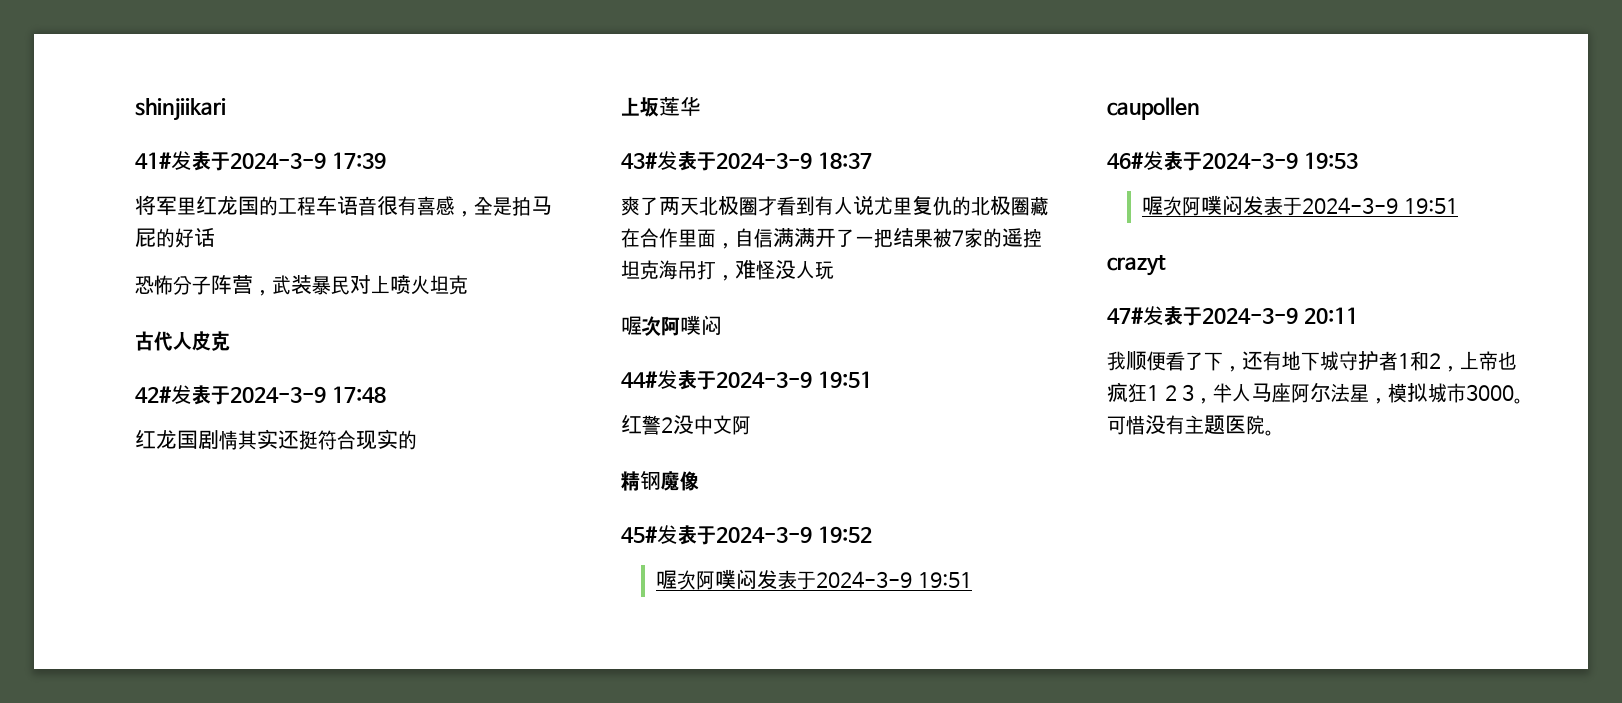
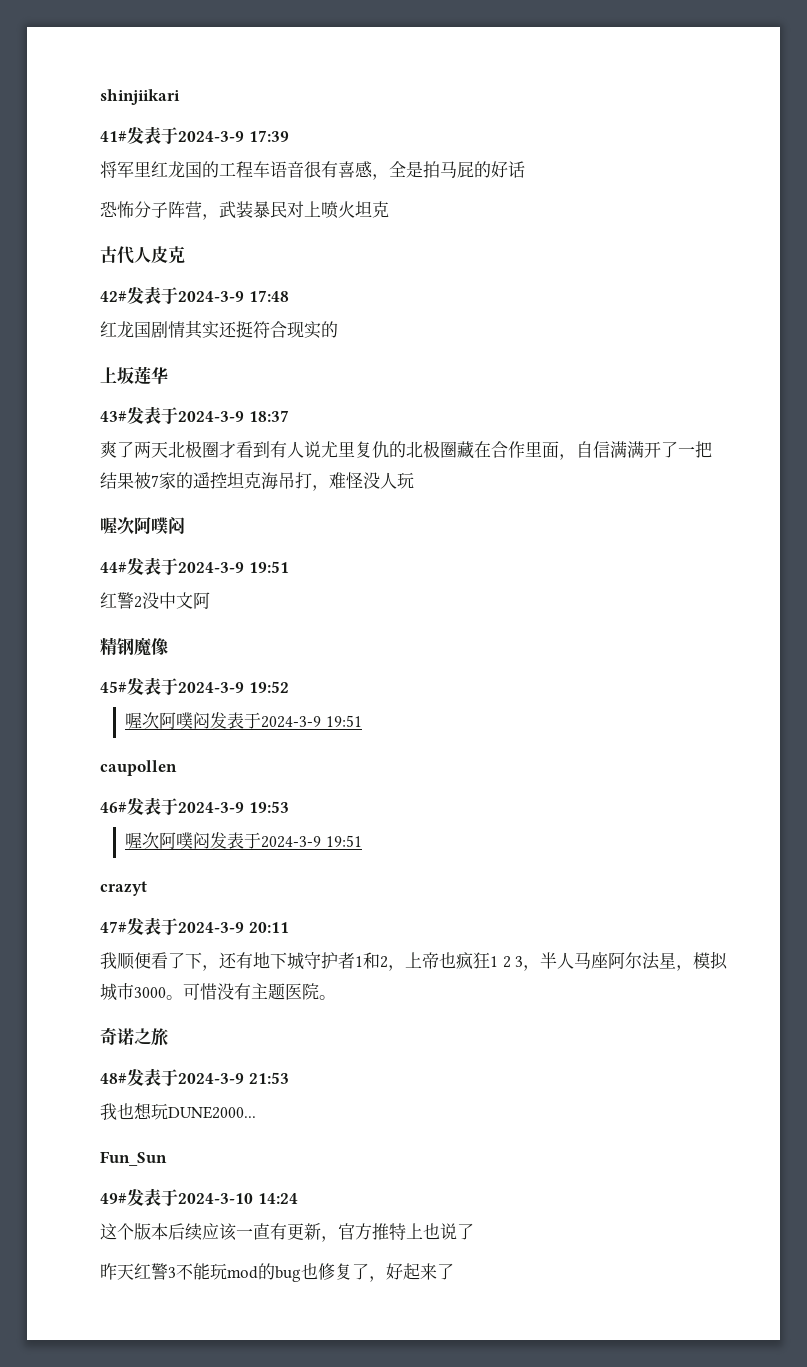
(1274, 433) none -> [100,1028,168,1046] [100,1068,289,1086] [100,1103,256,1120] [100,1151,167,1166] [100,1188,298,1206] [100,1223,474,1242] [100,1263,454,1282] // 奇诺之旅 // 48#发表于2024-3-9 21:53 // 我也想玩DUNE2000... // Fun_Sun // 49#发表于2024-3-10 14:24 // 这个版本后续应该一直有更新，官方推特上也说了 // 昨天红警3不能玩mod的bug也修复了，好起来了

